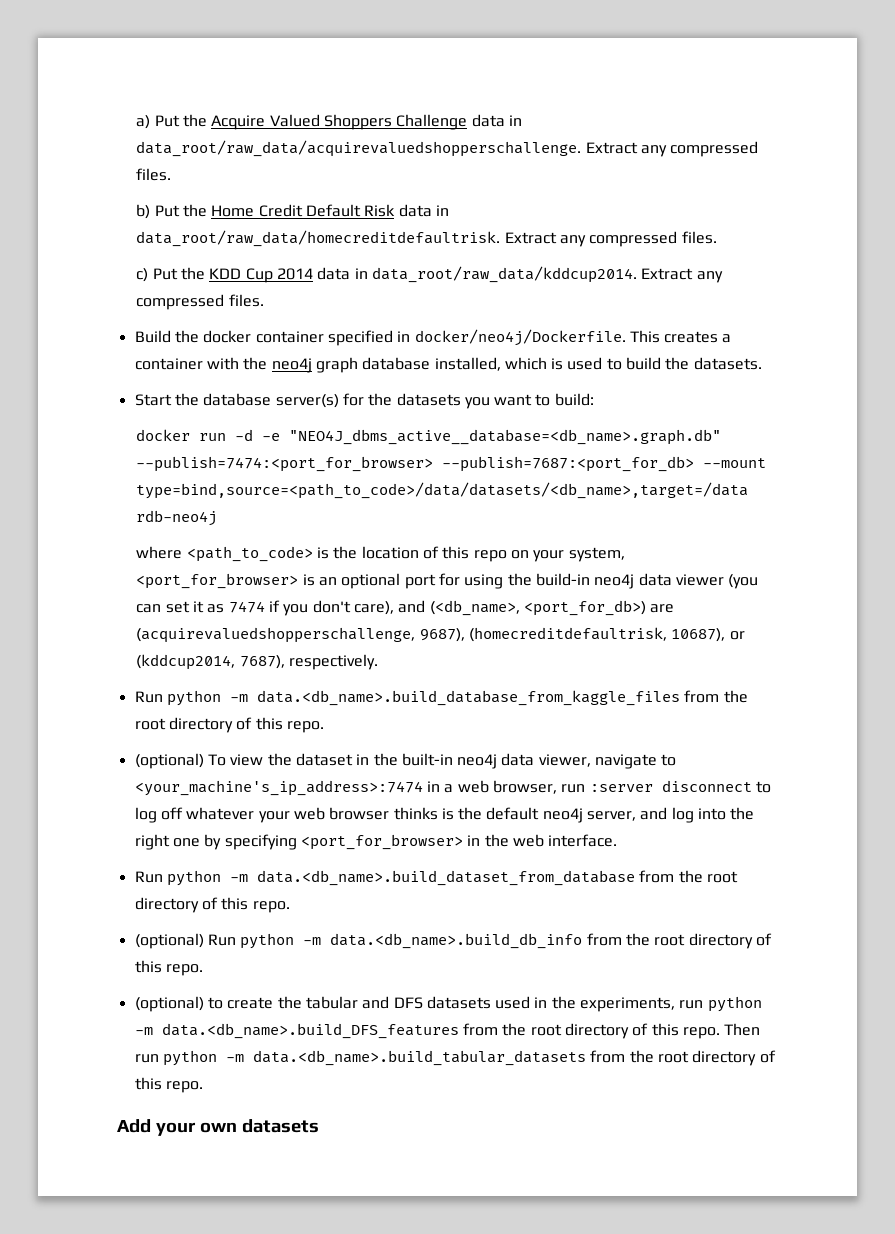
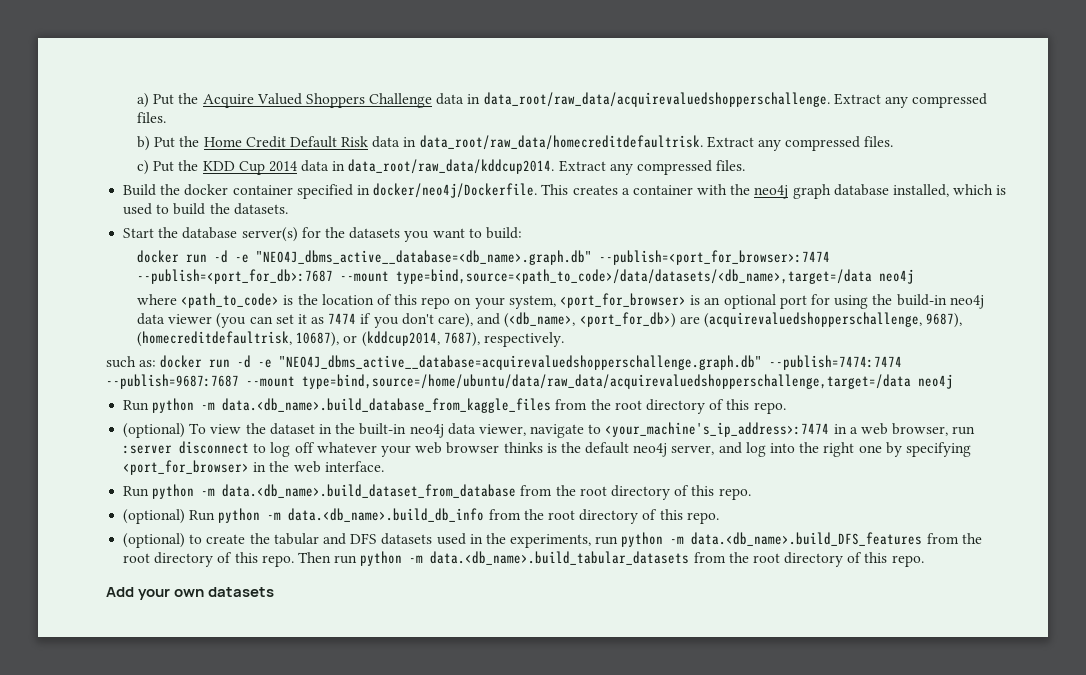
[136,456,695,472] --publish=7474:<port_for_browser> --publish=7687:<port_for_db> -> [598,250,830,265] [136,269,333,284] --publish=<port_for_browser>:7474 --publish=<port_for_db>:7687
[136,510,218,526] rdb-neo4j -> [878,269,914,284] neo4j
(379, 662) none -> [106,355,903,370] [106,374,953,389] // such as: docker run -d -e "NEO4J_dbms_active__database=acquirevaluedshopperschallenge.graph.db" --publish=7474:7474 --publish=9687:7687 --mount type=bind,source=/home/ubuntu/data/raw_data/acquirevaluedshopperschallenge,target=/data neo4j

